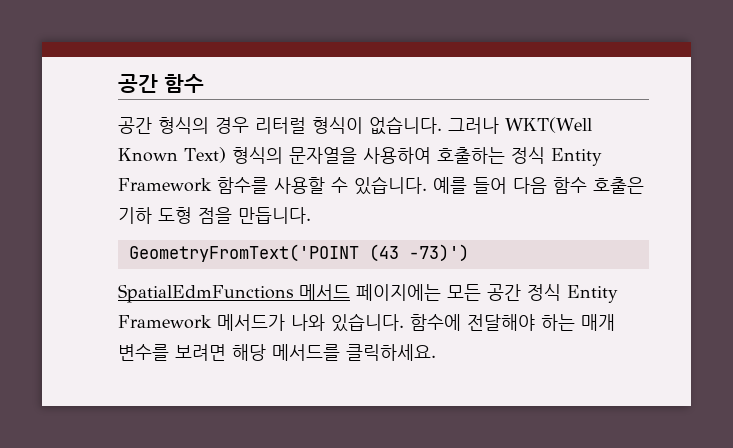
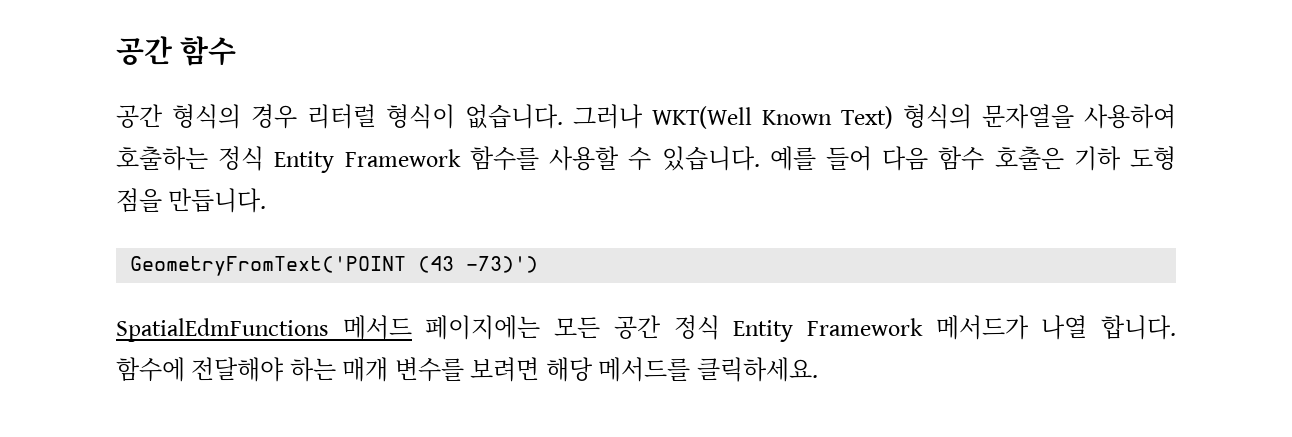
[291,313,404,332] 나와 있습니다. -> [1041,315,1177,340] 나열 합니다.

